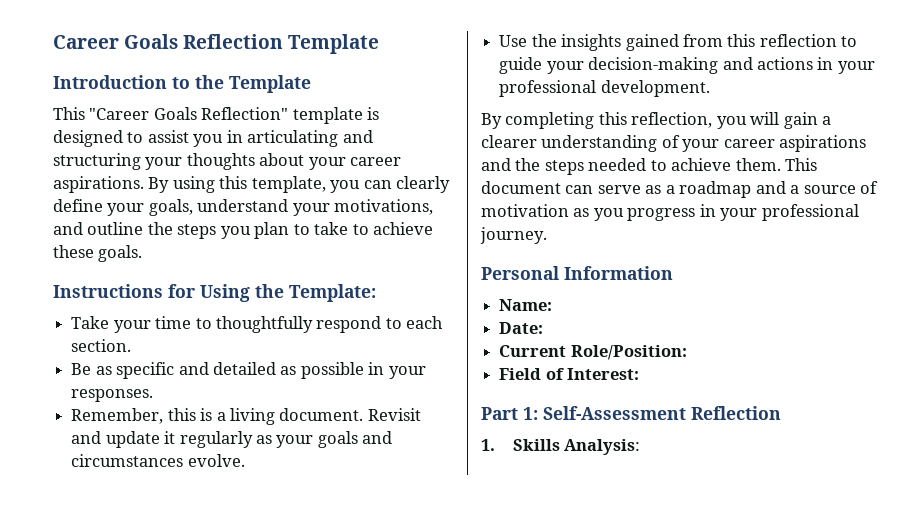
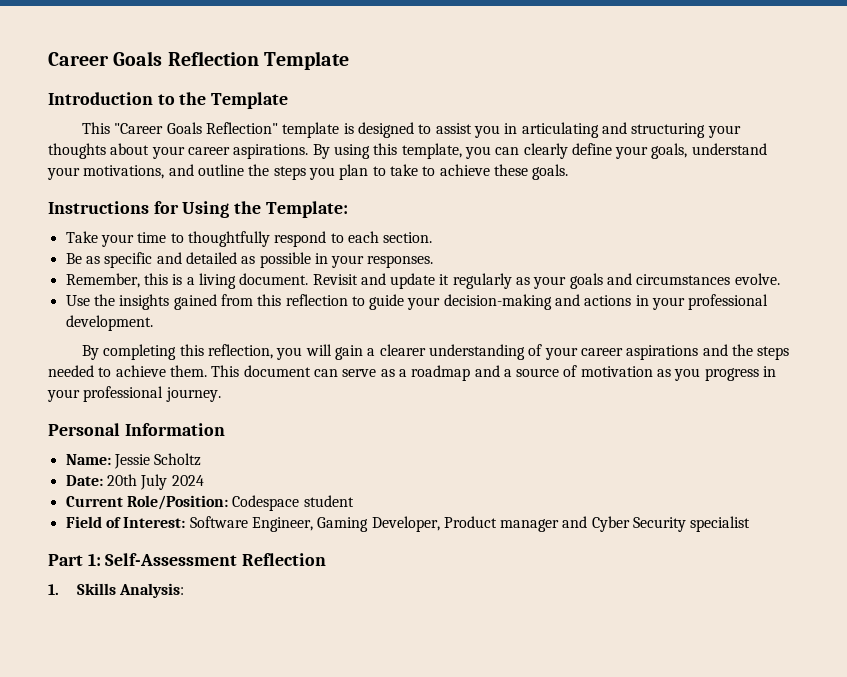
(553, 305) none -> [113,453,202,469] Jessie Scholtz
(544, 328) none -> [106,474,204,490] 20th July 2024
(687, 352) none -> [232,495,354,511] Codespace student
(640, 374) none -> [189,516,751,532] Software Engineer, Gaming Developer, Product manager and Cyber Security specialist

